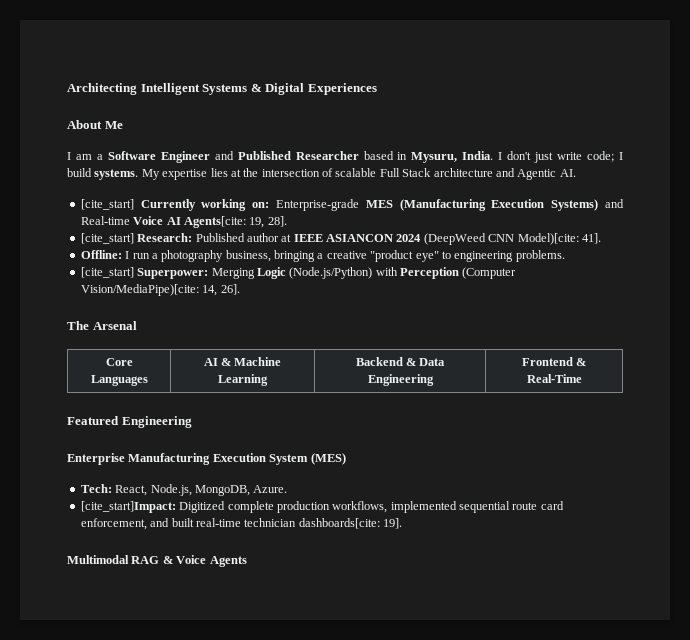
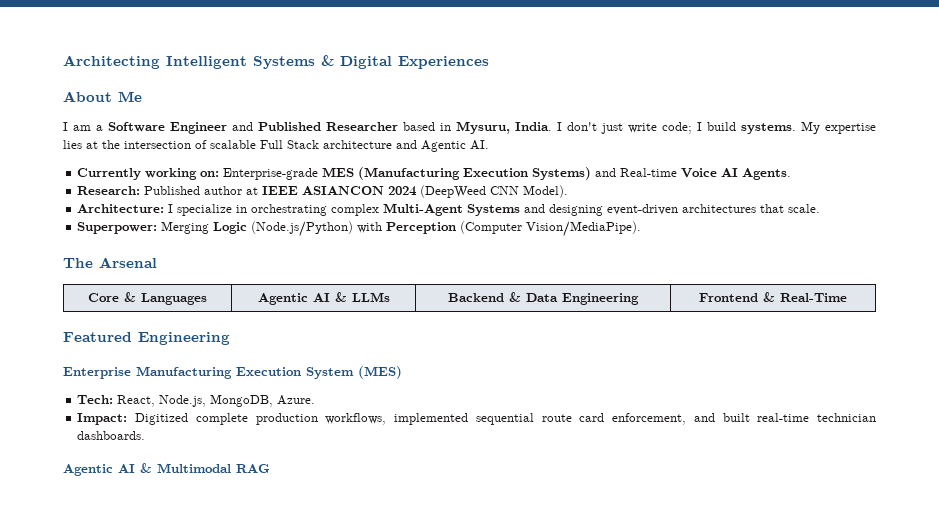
[80,199,134,210] [cite_start] -> (489, 145) none
[183,216,287,228] [80,233,134,244] Agents[cite: 19, 28]. // [cite_start] -> [742,168,792,180] Agents. //
[517,233,601,245] [80,250,565,262] [80,267,134,278] Model)[cite: 41]. // Offline: I run a photography business, bringing a creative "product eye" to engineering problems. // [cite_start] -> [523,185,569,198] [77,203,821,216] Model). // Architecture: I specialize in orchestrating complex Multi-Agent Systems and designing event-driven architectures that scale. //
[80,284,240,296] Vision/MediaPipe)[cite: 14, 26]. -> [526,221,642,237] Vision/MediaPipe).
(133, 362) none -> [124,292,136,302] &
[203,357,282,366] [218,374,268,386] AI & Machine Learning -> [257,292,390,305] Agentic AI & LLMs
[80,501,176,513] [cite_start]Impact: -> [77,413,128,425] Impact:
[298,518,402,529] [67,555,247,567] dashboards[cite: 19]. // Multimodal RAG & Voice Agents -> [77,431,146,440] [63,463,270,476] dashboards. // Agentic AI & Multimodal RAG

